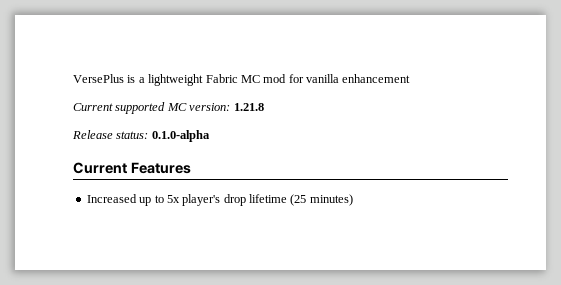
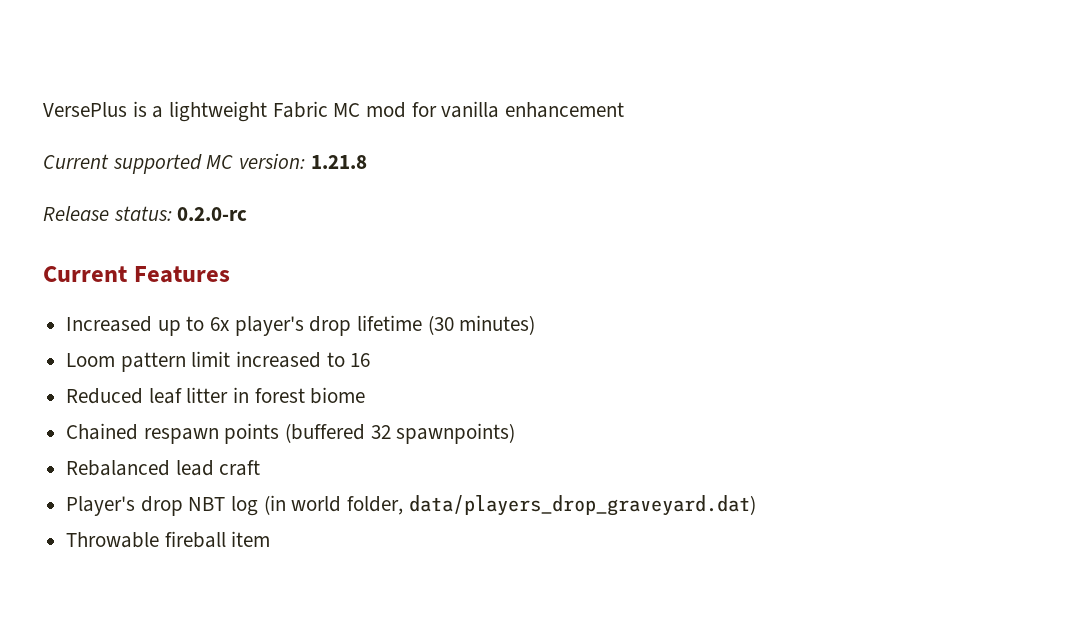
[151,130,210,142] 0.1.0-alpha -> [177,207,248,221] 0.2.0-rc
[166,195,180,203] 5x -> [210,317,231,331] 6x
[290,194,307,206] (25 -> [427,315,454,335] (30
(353, 200) none -> [66,351,371,372] [66,387,366,404] [66,423,516,444] [66,460,261,476] [66,495,756,516] [66,531,271,548] // Loom pattern limit increased to 16 // Reduced leaf litter in forest biome // Chained respawn points (buffered 32 spawnpoints) // Rebalanced lead craft // Player's drop NBT log (in world folder, data/players_drop_graveyard.dat) // Throwable fireball item

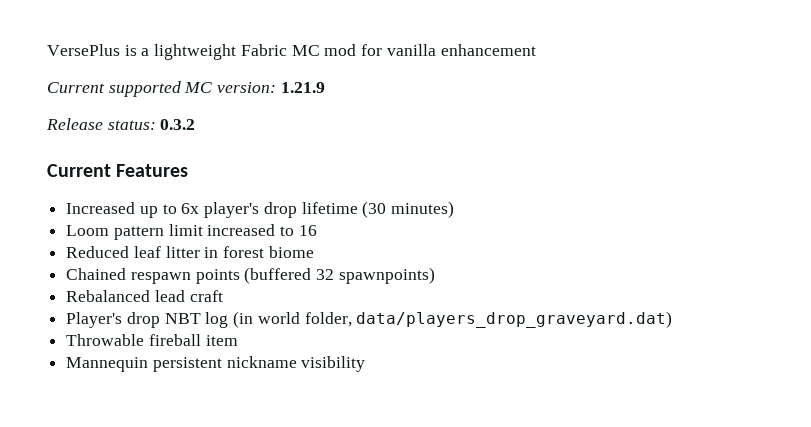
[310,155,367,169] 1.21.8 -> [280,82,325,93] 1.21.9
[177,207,248,221] 0.2.0-rc -> [160,119,196,130] 0.3.2
(271, 539) none -> [66,356,366,372] // Mannequin persistent nickname visibility

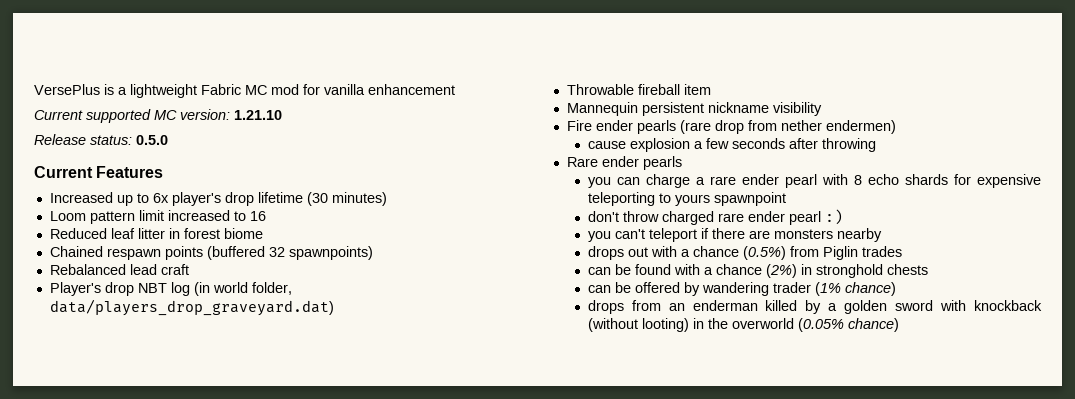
[280,82,325,93] 1.21.9 -> [234,110,282,120] 1.21.10
[160,119,196,130] 0.3.2 -> [136,135,168,145] 0.5.0
(366, 364) none -> [566,120,896,134] [587,138,876,152] [566,156,682,170] [587,174,1041,188] [587,192,786,206] [587,209,843,225] [587,228,882,242] [587,246,902,260] [587,264,928,278] [587,282,896,296] [587,300,1042,314] [587,318,899,332] // Fire ender pearls (rare drop from nether endermen) // cause explosion a few seconds after throwing // Rare ender pearls // you can charge a rare ender pearl with 8 echo shards for expensive teleporting to yours spawnpoint // don't throw charged rare ender pearl :) // you can't teleport if there are monsters nearby // drops out with a chance (0.5%) from Piglin trades // can be found with a chance (2%) in stronghold chests // can be offered by wandering trader (1% chance) // drops from an enderman killed by a golden sword with knockback (without looting) in the overworld (0.05% chance)

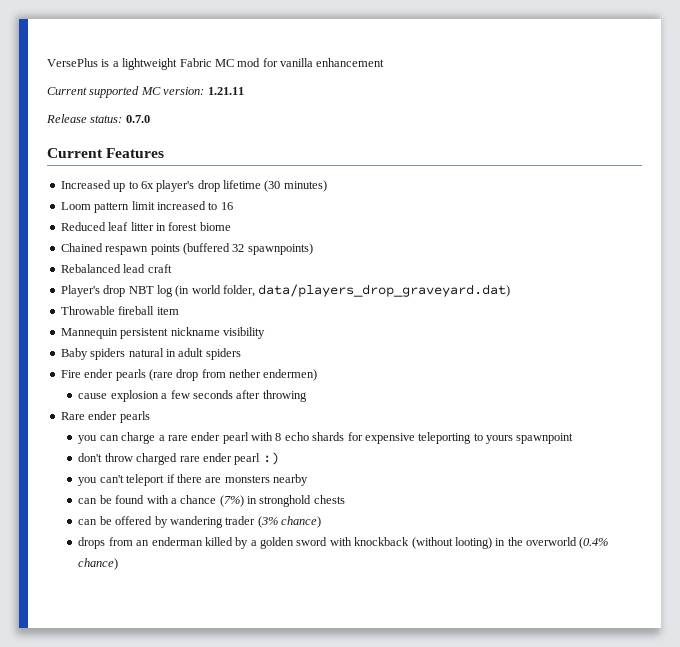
[234,110,282,120] 1.21.10 -> [207,87,244,95] 1.21.11
[136,135,168,145] 0.5.0 -> [125,115,150,123] 0.7.0
(822, 109) none -> [60,348,241,360] // Baby spiders natural in adult spiders
[587,246,902,260] // drops out with a chance (0.5%) from Piglin trades -> (309, 480) none
[765,264,797,278] (2%) -> [219,495,244,507] (7%)
[814,282,841,296] (1% -> [257,516,278,528] (3%
[797,318,844,332] (0.05% -> [579,537,609,549] (0.4%

